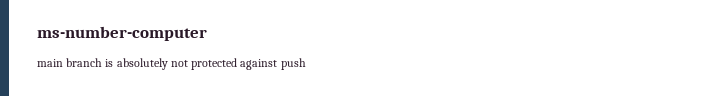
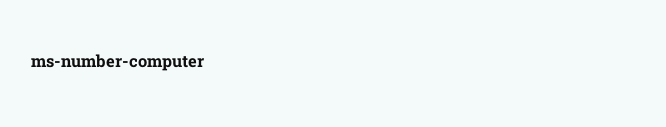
[37,58,306,70] // main branch is absolutely not protected against push -> (204, 62) none

